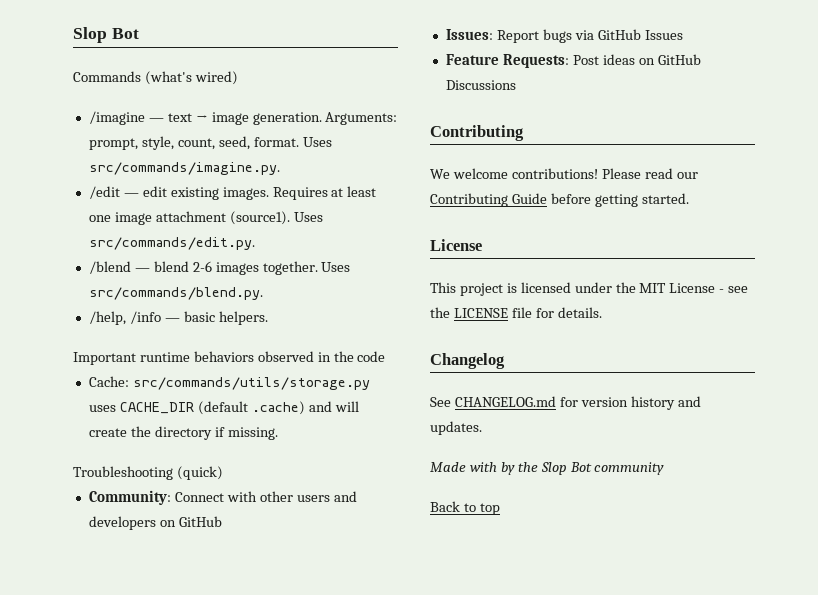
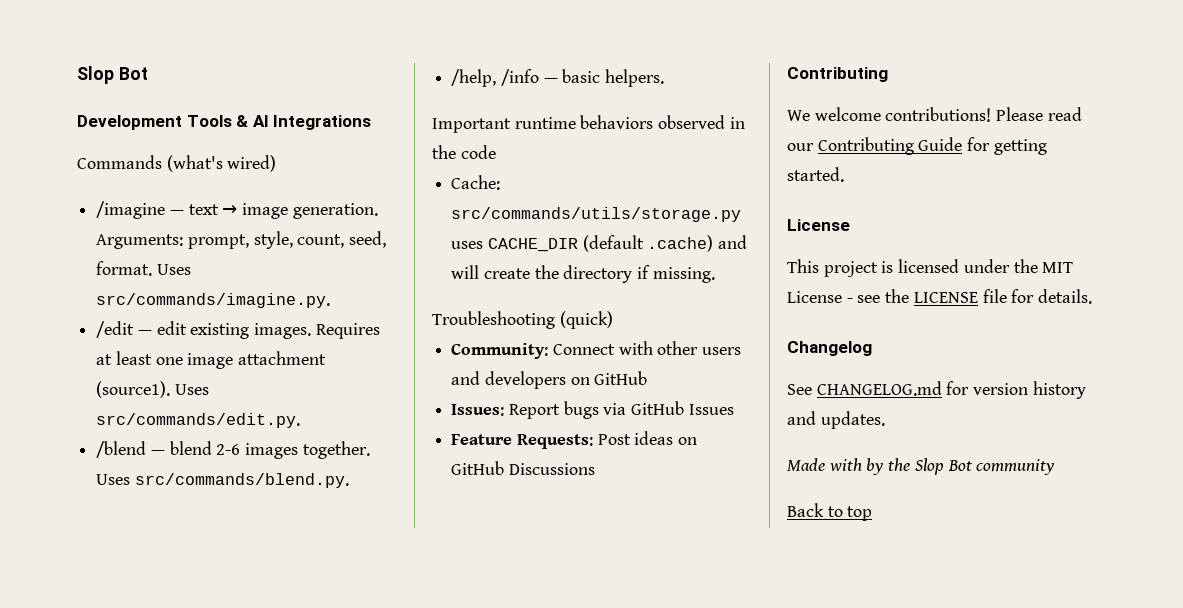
[73,27,139,43] Slop Bot -> [77,66,148,84] [77,115,372,130] Slop Bot // Development Tools & AI Integrations
[550,193,591,204] before -> [967,137,991,151] for

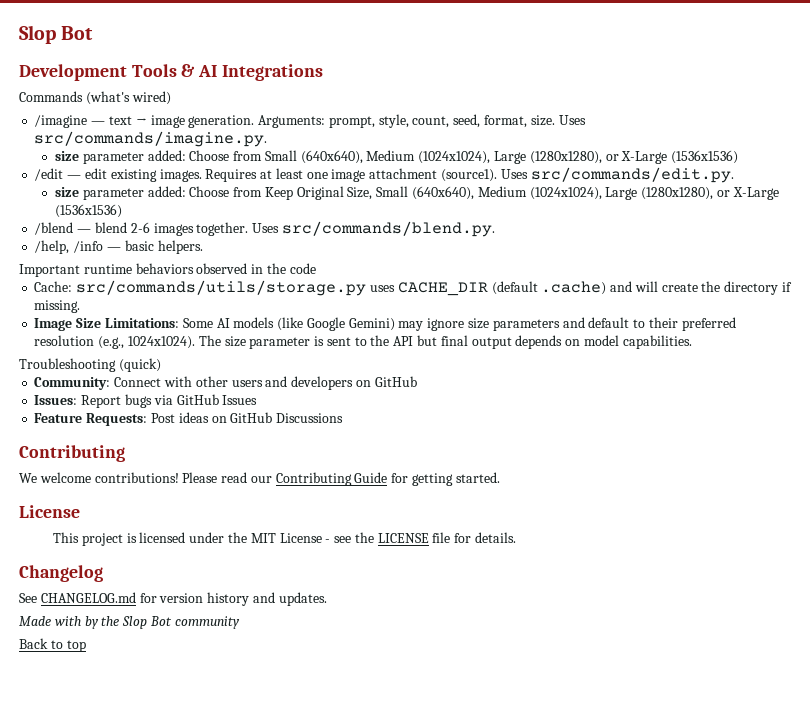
[96,261,153,276] format. -> [483,115,555,128] format, size.
(331, 300) none -> [54,150,739,164] // size parameter added: Choose from Small (640x640), Medium (1024x1024), Large (1280x1280), or X-Large (1536x1536)
(301, 420) none -> [54,186,779,200] [54,204,122,218] // size parameter added: Choose from Keep Original Size, Small (640x640), Medium (1024x1024), Large (1280x1280), or X-Large (1536x1536)
(715, 275) none -> [34,317,736,331] [34,335,692,349] // Image Size Limitations: Some AI models (like Google Gemini) may ignore size parameters and default to their preferred resolution (e.g., 1024x1024). The size parameter is sent to the API but final output depends on model capabilities.

